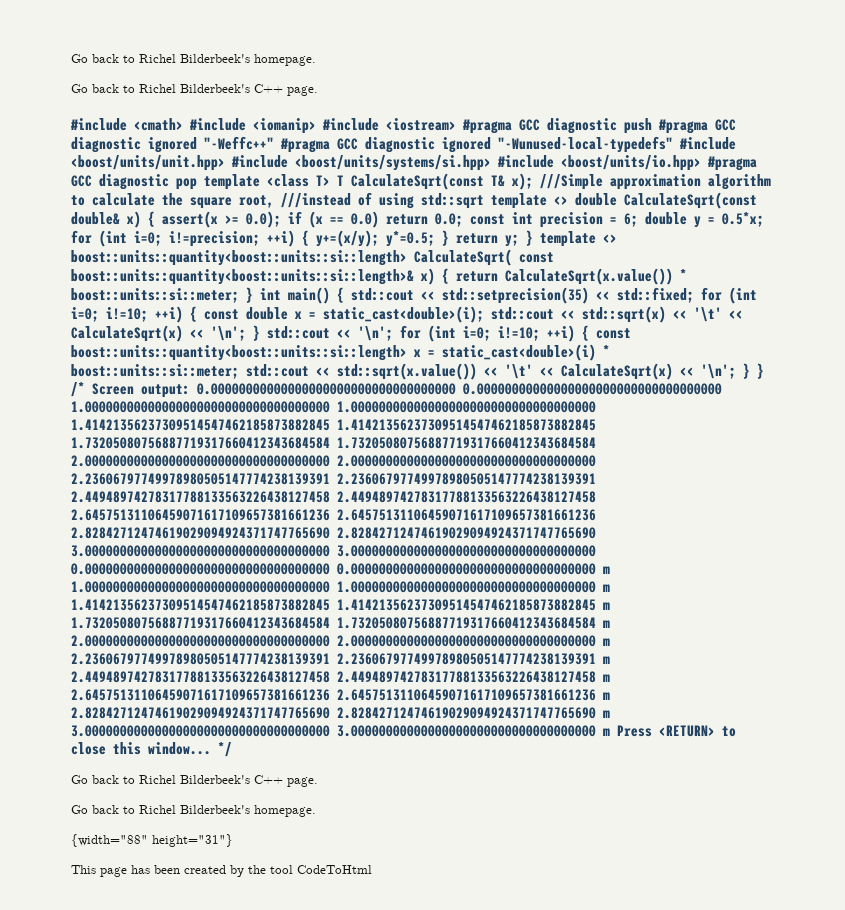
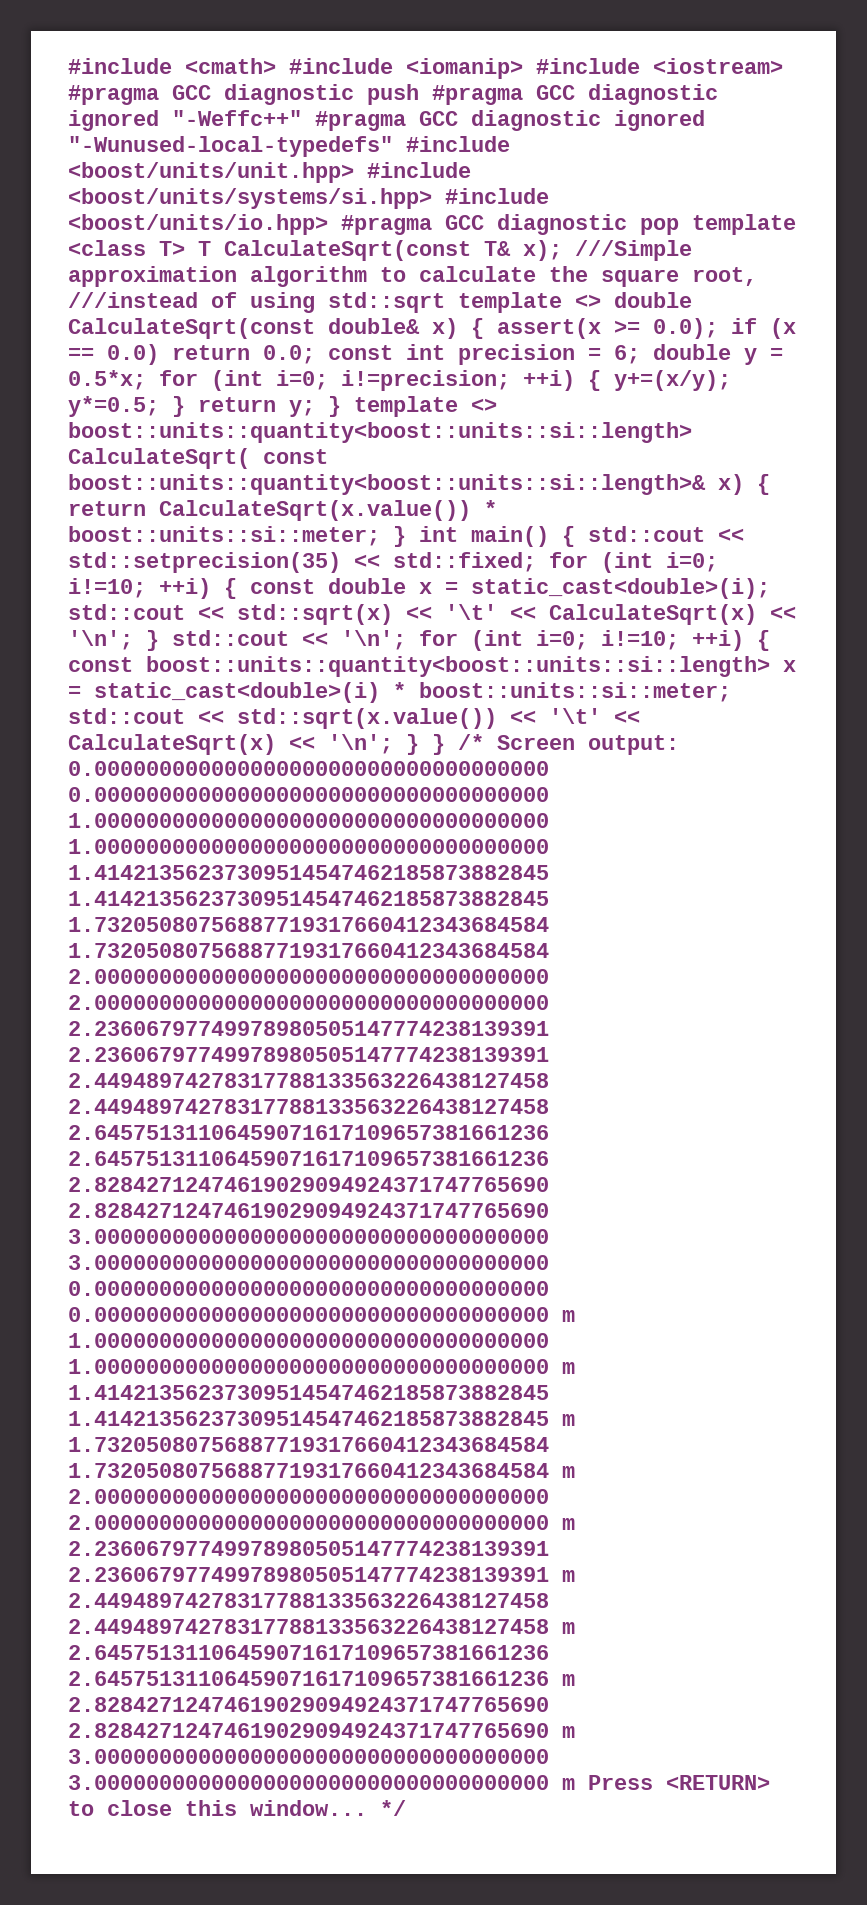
[71,54,316,66] [71,84,318,96] Go back to Richel Bilderbeek's homepage. // Go back to Richel Bilderbeek's C++ page. // -> (68, 66) none
[71,775,318,787] [71,805,316,817] [71,834,233,847] [71,865,372,877] // Go back to Richel Bilderbeek's C++ page. // Go back to Richel Bilderbeek's homepage. // {width="88" height="31"} // This page has been created by the tool CodeToHtml -> (406, 1808) none

